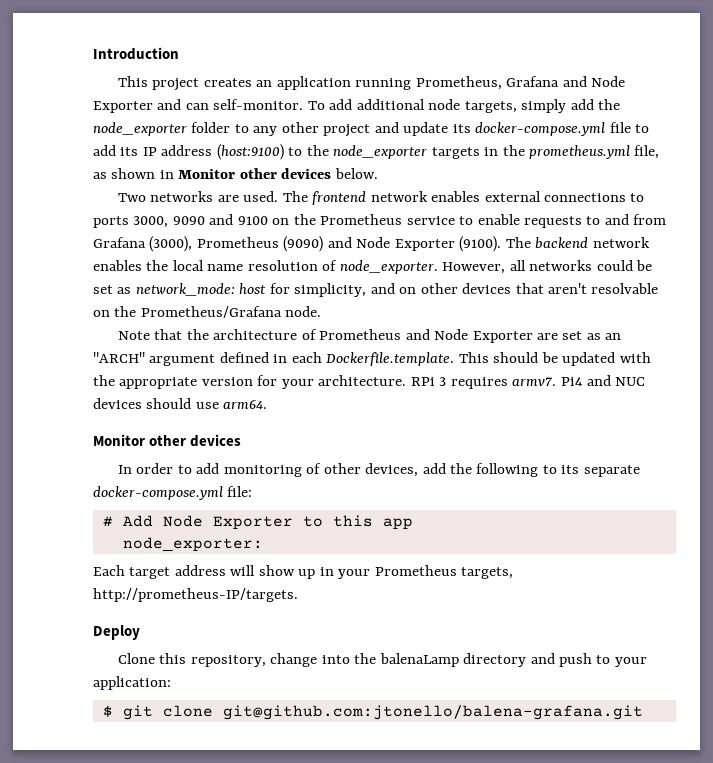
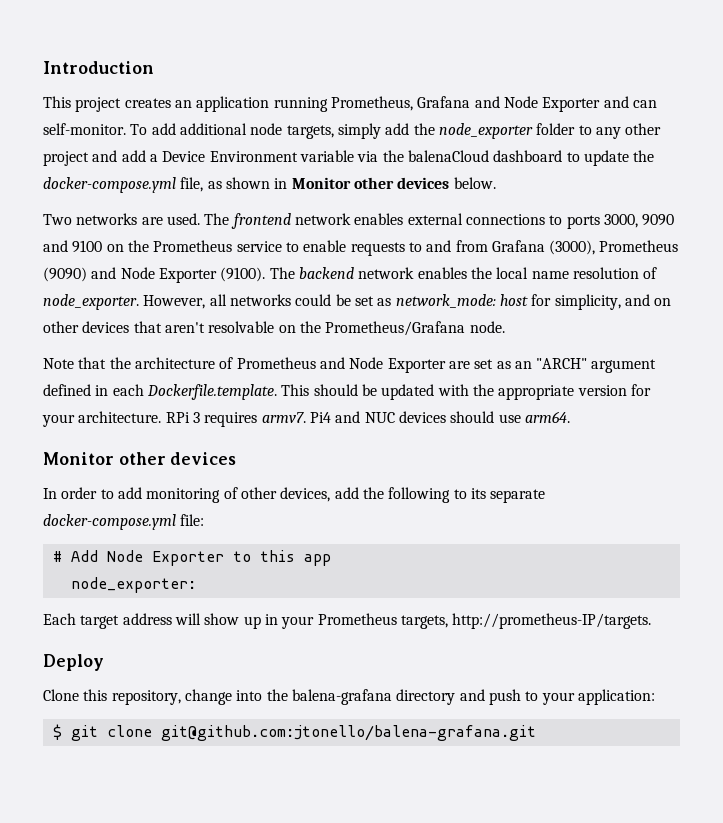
[403,122,650,136] [93,144,631,160] update its docker-compose.yml file to add its IP address (host:9100) to the node_exporter targets in the prometheus.yml -> [121,150,655,166] [43,177,176,193] add a Device Environment variable via the balenaCloud dashboard to update the docker-compose.yml
[379,653,459,667] balenaLamp -> [291,689,392,705] balena-grafana

